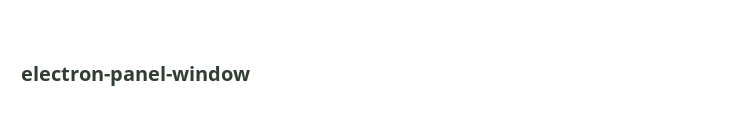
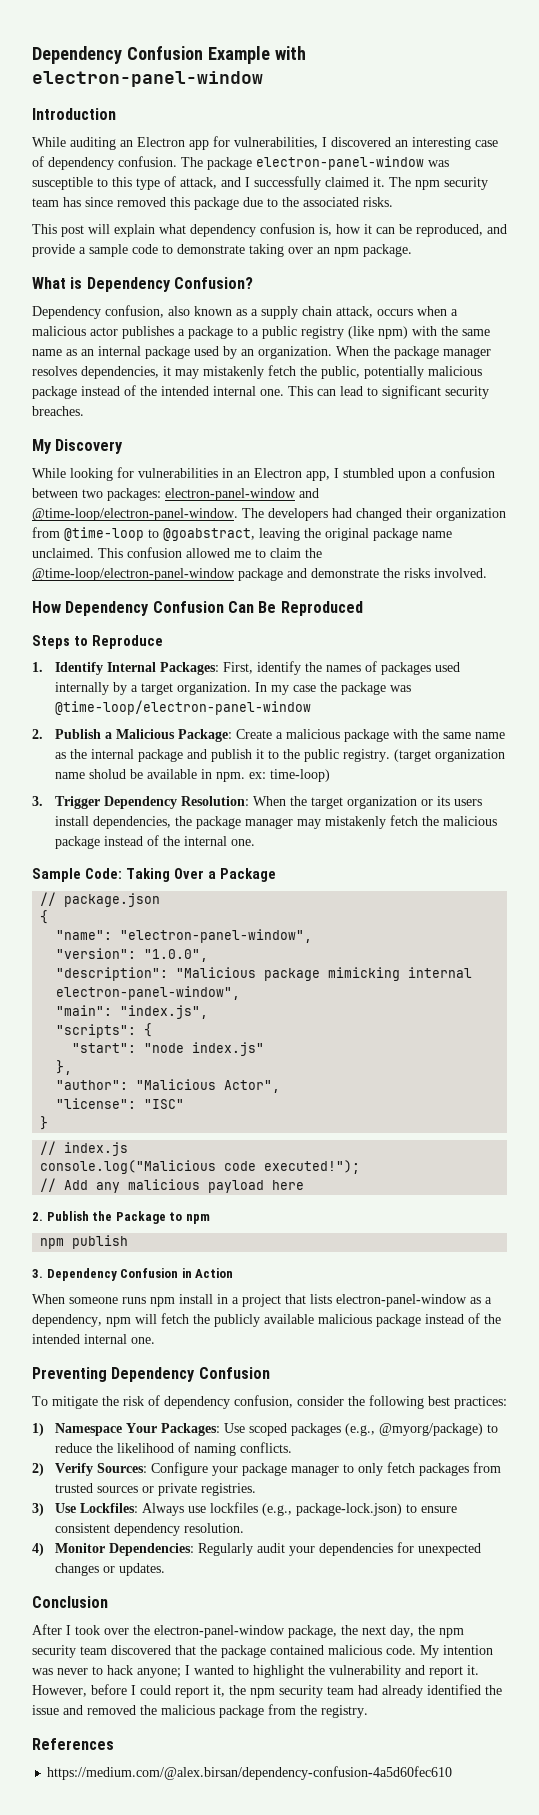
[21,66,250,86] electron-panel-window -> [32,46,306,64] [32,71,263,87] [32,108,116,120] [32,136,498,150] [32,156,449,170] [32,176,488,190] [32,197,393,210] [32,223,507,237] [32,244,412,257] [32,277,253,292] [32,305,458,319] [32,326,490,339] [32,346,491,359] [32,365,482,379] [32,385,489,399] [32,406,84,416] [32,439,124,454] [32,467,495,481] [32,488,319,501] [32,508,506,521] [32,527,452,541] [32,547,322,558] [32,568,487,581] [32,601,363,616] [32,635,163,649] [32,661,460,675] [54,682,411,695] [54,700,311,715] [32,729,505,742] [54,749,505,762] [54,769,330,782] [32,796,482,809] [54,815,497,829] [54,835,255,849] [32,868,276,882] [40,892,161,907] [40,910,49,924] [56,929,313,943] [56,948,209,962] [56,967,473,981] [56,986,241,1000] [56,1005,209,1019] [56,1023,153,1038] [72,1042,265,1056] [56,1060,73,1075] [56,1079,281,1093] [56,1098,185,1109] [40,1116,49,1130] [40,1141,129,1156] [40,1160,361,1174] [40,1178,305,1193] [32,1211,210,1224] [40,1235,129,1249] [32,1268,234,1281] [32,1294,492,1307] [32,1313,501,1327] [32,1334,155,1344] [32,1367,270,1382] [32,1395,507,1409] [32,1423,498,1436] [54,1442,292,1456] [32,1462,501,1476] [54,1483,256,1496] [32,1502,457,1516] [54,1523,244,1536] [32,1542,481,1556] [54,1563,165,1576] [32,1596,108,1608] [32,1624,464,1638] [32,1645,493,1658] [32,1665,479,1678] [32,1684,502,1698] [32,1704,368,1718] [32,1738,114,1750] [47,1766,453,1780] Dependency Confusion Example with electron-panel-window // Introduction // While auditing an Electron app for vulnerabilities, I discovered an interesting case of dependency confusion. The package electron-panel-window was susceptible to this type of attack, and I successfully claimed it. The npm security team has since removed this package due to the associated risks. // This post will explain what dependency confusion is, how it can be reproduced, and provide a sample code to demonstrate taking over an npm package. // What is Dependency Confusion? // Dependency confusion, also known as a supply chain attack, occurs when a malicious actor publishes a package to a public registry (like npm) with the same name as an internal package used by an organization. When the package manager resolves dependencies, it may mistakenly fetch the public, potentially malicious package instead of the intended internal one. This can lead to significant security breaches. // My Discovery // While looking for vulnerabilities in an Electron app, I stumbled upon a confusion between two packages: electron-panel-window and @time-loop/electron-panel-window. The developers had changed their organization from @time-loop to @goabstract, leaving the original package name unclaimed. This confusion allowed me to claim the @time-loop/electron-panel-window package and demonstrate the risks involved. // How Dependency Confusion Can Be Reproduced // Steps to Reproduce // 1. Identify Internal Packages: First, identify the names of packages used internally by a target organization. In my case the package was @time-loop/electron-panel-window // 2. Publish a Malicious Package: Create a malicious package with the same name as the internal package and publish it to the public registry. (target organization name sholud be available in npm. ex: time-loop) // 3. Trigger Dependency Resolution: When the target organization or its users install dependencies, the package manager may mistakenly fetch the malicious package instead of the internal one. // Sample Code: Taking Over a Package // // package.json // { // "name": "electron-panel-window", // "version": "1.0.0", // "description": "Malicious package mimicking internal electron-panel-window", // "main": "index.js", // "scripts": { // "start": "node index.js" // }, // "author": "Malicious Actor", // "license": "ISC" // } // // index.js // console.log("Malicious code executed!"); // // Add any malicious payload here // 2. Publish the Package to npm // npm publish // 3. Dependency Confusion in Action // When someone runs npm install in a project that lists electron-panel-window as a dependency, npm will fetch the publicly available malicious package instead of the intended internal one. // Preventing Dependency Confusion // To mitigate the risk of dependency confusion, consider the following best practices: // 1) Namespace Your Packages: Use scoped packages (e.g., @myorg/package) to reduce the likelihood of naming conflicts. // 2) Verify Sources: Configure your package manager to only fetch packages from trusted sources or private registries. // 3) Use Lockfiles: Always use lockfiles (e.g., package-lock.json) to ensure consistent dependency resolution. // 4) Monitor Dependencies: Regularly audit your dependencies for unexpected changes or updates. // Conclusion // After I took over the electron-panel-window package, the next day, the npm security team discovered that the package contained malicious code. My intention was never to hack anyone; I wanted to highlight the vulnerability and report it. However, before I could report it, the npm security team had already identified the issue and removed the malicious package from the registry. // References // https://medium.com/@alex.birsan/dependency-confusion-4a5d60fec610

